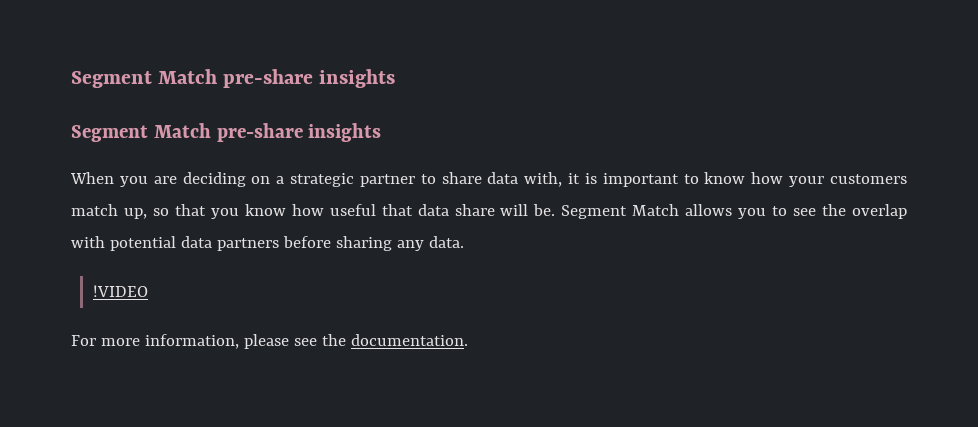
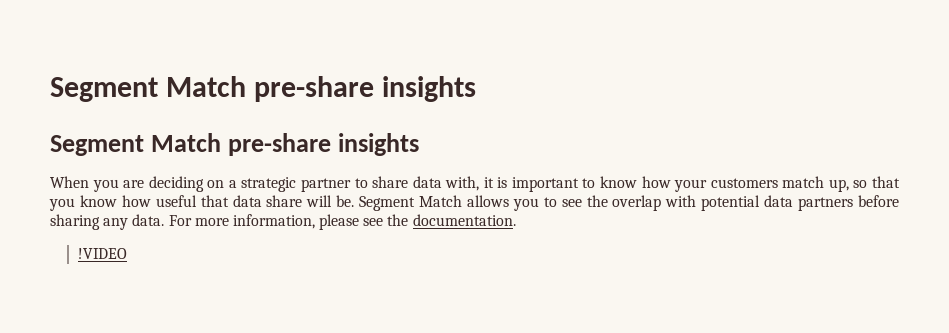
[92,285,148,297] // !VIDEO // -> (165, 220) none
(468, 340) none -> [77,248,127,259] // !VIDEO

